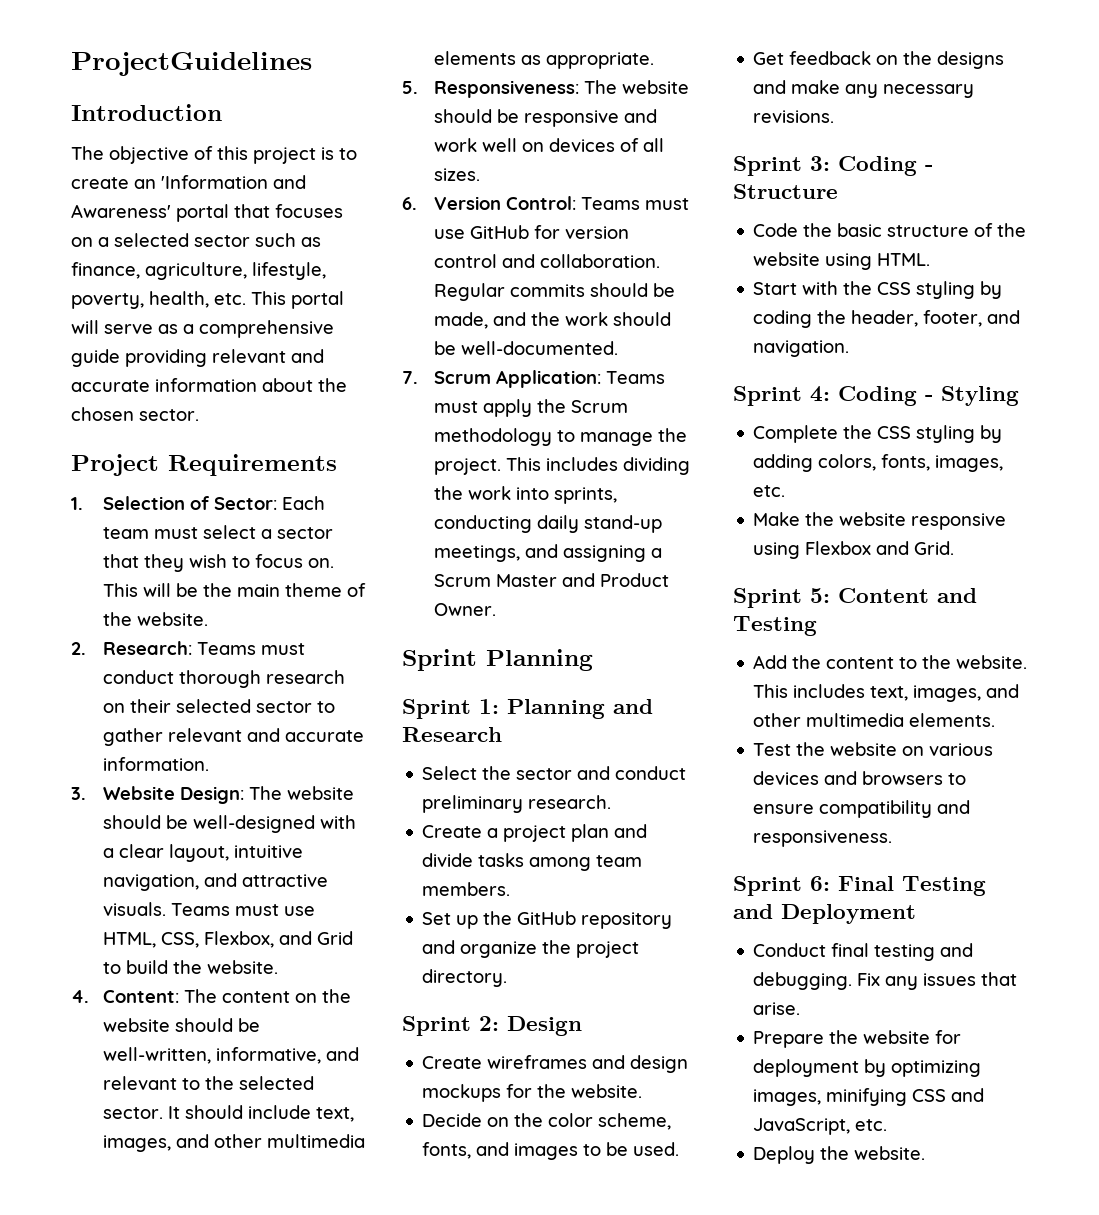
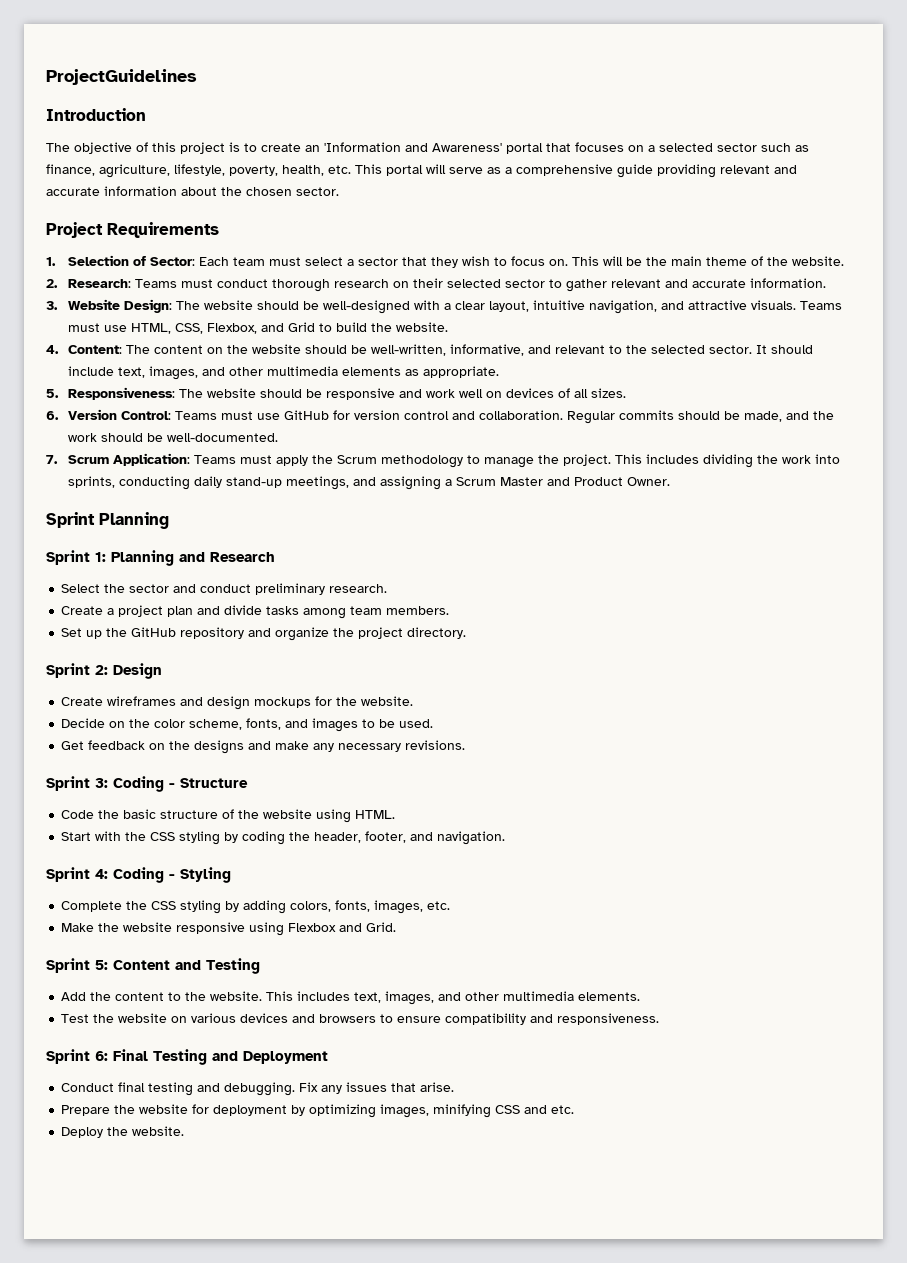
[753,1118,851,1135] JavaScript, -> (548, 1109) none

